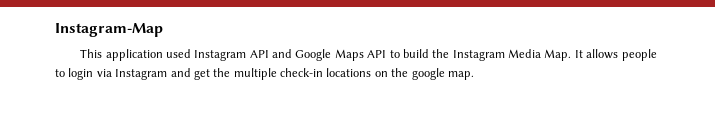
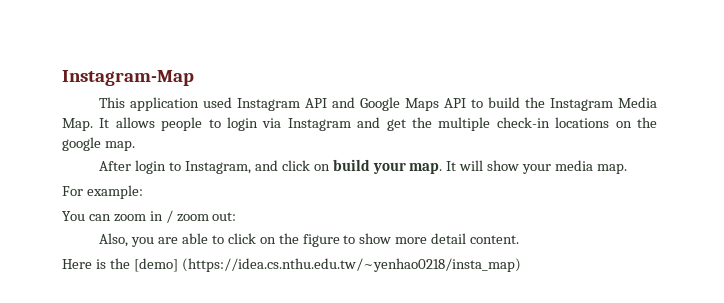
(474, 75) none -> [99,159,627,174] [62,185,143,199] [62,210,237,223] [99,233,520,247] [62,258,521,272] // After login to Instagram, and click on build your map. It will show your media map. // For example: // You can zoom in / zoom out: // Also, you are able to click on the figure to show more detail content. // Here is the [demo] (https://idea.cs.nthu.edu.tw/~yenhao0218/insta_map)

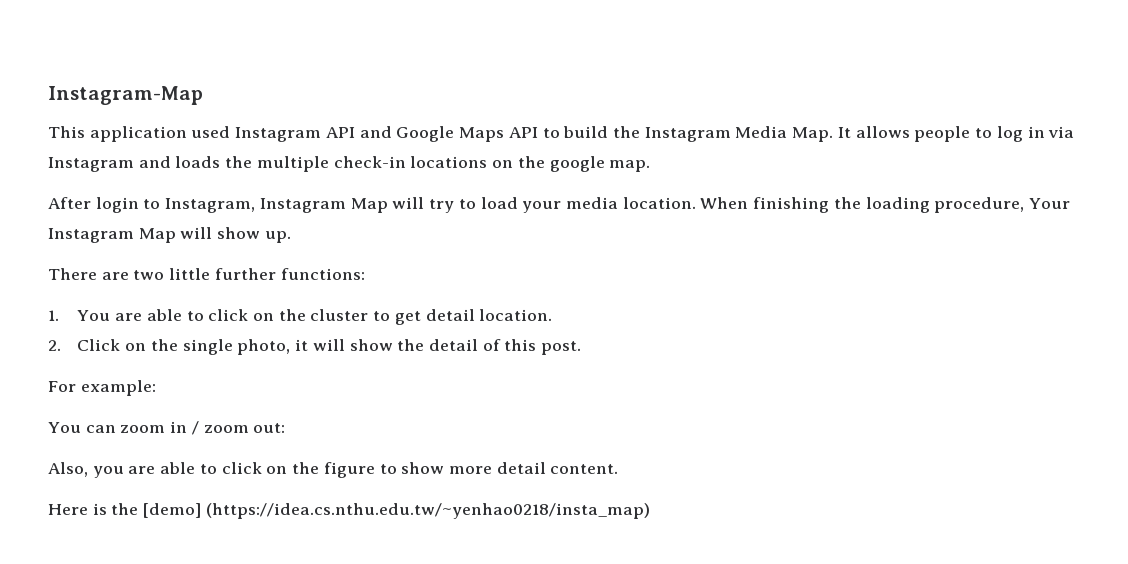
[227,117,258,131] login -> [996,126,1045,142] log in
[386,119,406,131] get -> [175,156,221,168] loads
[254,159,627,174] and click on build your map. It will show your media map. -> [259,197,1071,213] [48,227,291,243] [48,268,365,280] [48,309,553,325] [48,339,582,355] Instagram Map will try to load your media location. When finishing the loading procedure, Your Instagram Map will show up. // There are two little further functions: // 1. You are able to click on the cluster to get detail location. // 2. Click on the single photo, it will show the detail of this post.

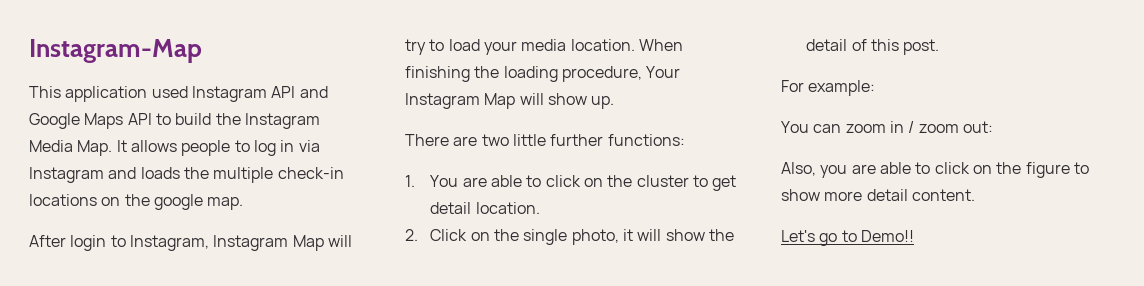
[48,503,650,519] Here is the [demo] (https://idea.cs.nthu.edu.tw/~yenhao0218/insta_map) -> [781,230,914,246] Let's go to Demo!!

